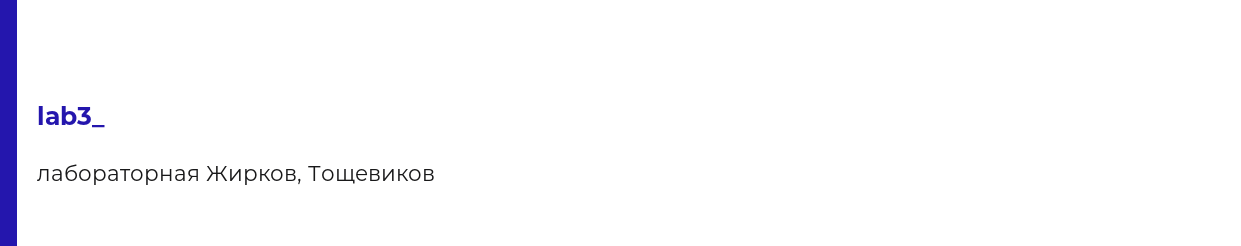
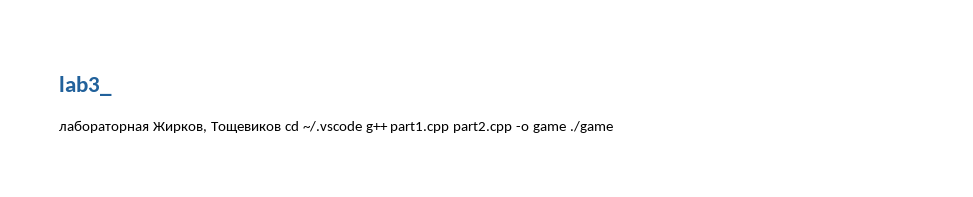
(435, 175) none -> [284,121,614,133] cd ~/.vscode g++ part1.cpp part2.cpp -o game ./game

